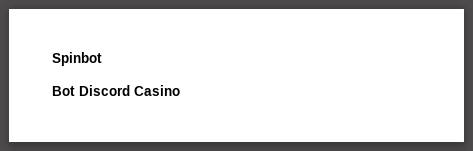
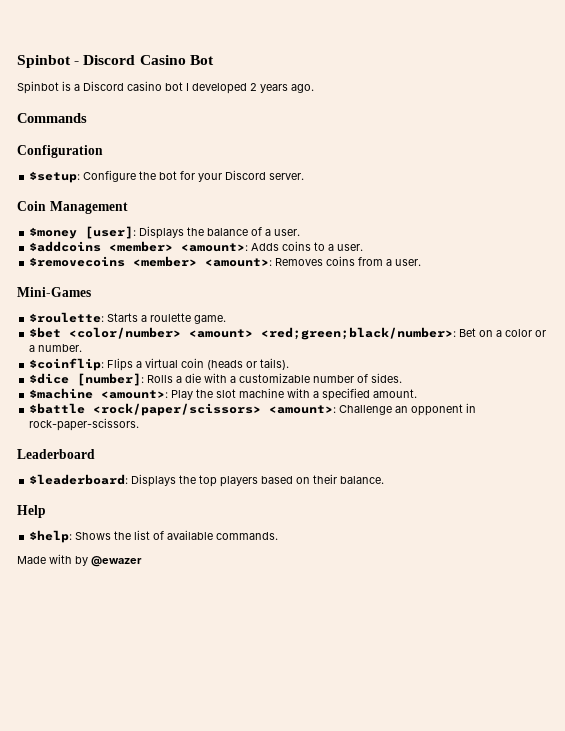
[52,52,102,66] [52,86,75,96] Spinbot // Bot -> [17,55,80,68] Spinbot -
(180, 90) none -> [189,55,214,65] [17,81,314,94] [17,113,87,123] [17,145,103,158] [29,170,305,183] [17,201,128,214] [29,226,301,239] [29,241,364,252] [29,256,422,267] [17,287,91,297] [29,312,227,324] [29,327,547,340] [29,344,83,352] [29,358,290,371] [29,373,403,386] [29,388,418,401] [29,403,477,416] [29,418,140,431] [17,449,95,459] [29,474,385,487] [17,505,46,518] [29,530,279,543] [17,554,142,567] Bot // Spinbot is a Discord casino bot I developed 2 years ago. // Commands // Configuration // $setup: Configure the bot for your Discord server. // Coin Management // $money [user]: Displays the balance of a user. // $addcoins <member> <amount>: Adds coins to a user. // $removecoins <member> <amount>: Removes coins from a user. // Mini-Games // $roulette: Starts a roulette game. // $bet <color/number> <amount> <red;green;black/number>: Bet on a color or a number. // $coinflip: Flips a virtual coin (heads or tails). // $dice [number]: Rolls a die with a customizable number of sides. // $machine <amount>: Play the slot machine with a specified amount. // $battle <rock/paper/scissors> <amount>: Challenge an opponent in rock-paper-scissors. // Leaderboard // $leaderboard: Displays the top players based on their balance. // Help // $help: Shows the list of available commands. // Made with by @ewazer

